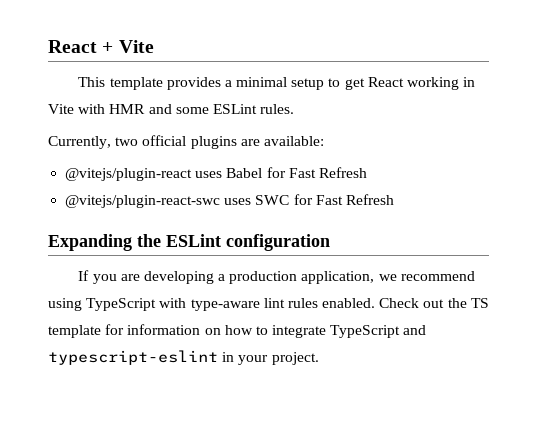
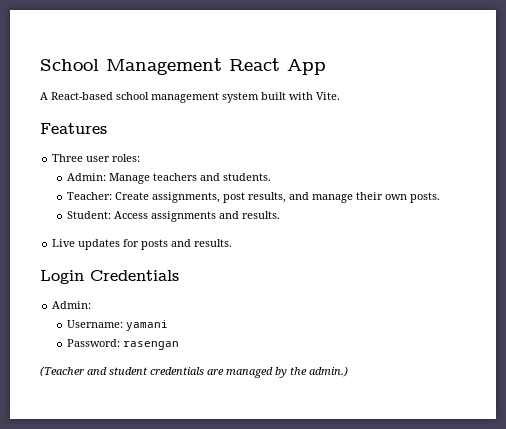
[48,40,154,53] [78,77,476,90] [48,104,295,114] [48,135,324,149] [65,167,367,181] [65,194,394,208] [48,234,330,251] [78,270,475,284] [48,298,489,311] [48,324,427,338] [48,350,319,365] React + Vite // This template provides a minimal setup to get React working in Vite with HMR and some ESLint rules. // Currently, two official plugins are available: // @vitejs/plugin-react uses Babel for Fast Refresh // @vitejs/plugin-react-swc uses SWC for Fast Refresh // Expanding the ESLint configuration // If you are developing a production application, we recommend using TypeScript with type-aware lint rules enabled. Check out the TS template for information on how to integrate TypeScript and typescript-eslint in your project. -> [40,58,326,75] [40,92,340,103] [40,123,107,134] [52,154,141,162] [66,173,271,184] [66,192,440,203] [66,211,280,222] [52,239,233,250] [40,270,179,284] [52,301,92,309] [66,320,168,331] [66,339,179,350] [40,366,348,378] School Management React App // A React-based school management system built with Vite. // Features // Three user roles: // Admin: Manage teachers and students. // Teacher: Create assignments, post results, and manage their own posts. // Student: Access assignments and results. // Live updates for posts and results. // Login Credentials // Admin: // Username: yamani // Password: rasengan // (Teacher and student credentials are managed by the admin.)

